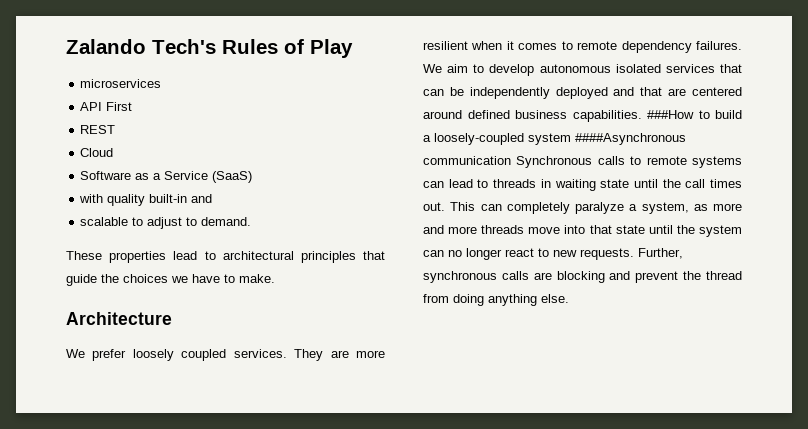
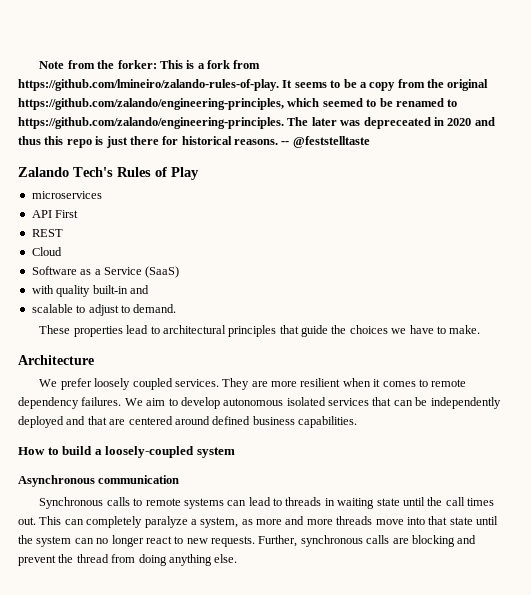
(66, 46) none -> [39,60,261,69] [18,79,489,91] [18,98,458,110] [18,117,495,129] [18,136,370,148] Note from the forker: This is a fork from https://github.com/lmineiro/zalando-rules-of-play. It seems to be a copy from the original https://github.com/zalando/engineering-principles, which seemed to be renamed to https://github.com/zalando/engineering-principles. The later was depreceated in 2020 and thus this repo is just there for historical reasons. -- @feststelltaste //
[647,110,694,119] ###How -> [18,447,45,455] // How
[575,133,686,145] ####Asynchronous -> [18,475,95,487] // Asynchronous
(511, 160) none -> (180, 479) //

